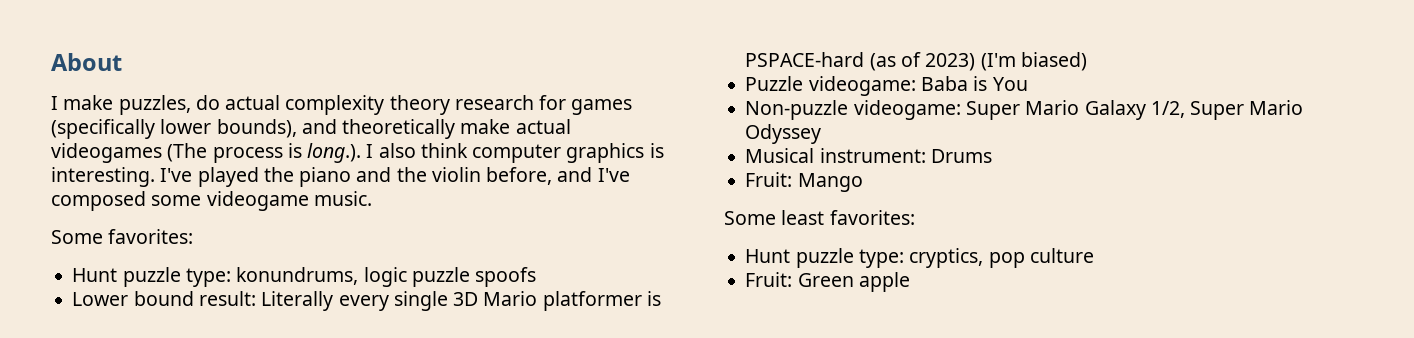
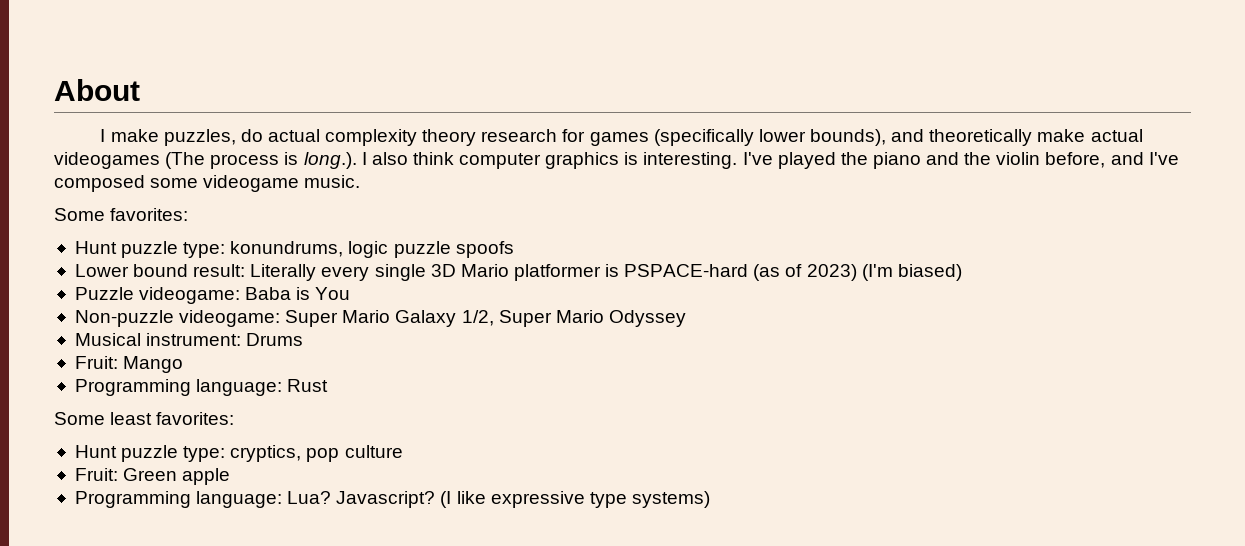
(863, 182) none -> [74,379,329,396] // Programming language: Rust
(910, 282) none -> [74,491,710,508] // Programming language: Lua? Javascript? (I like expressive type systems)

